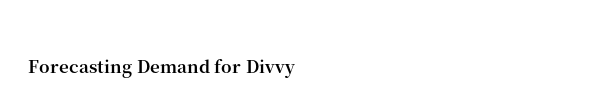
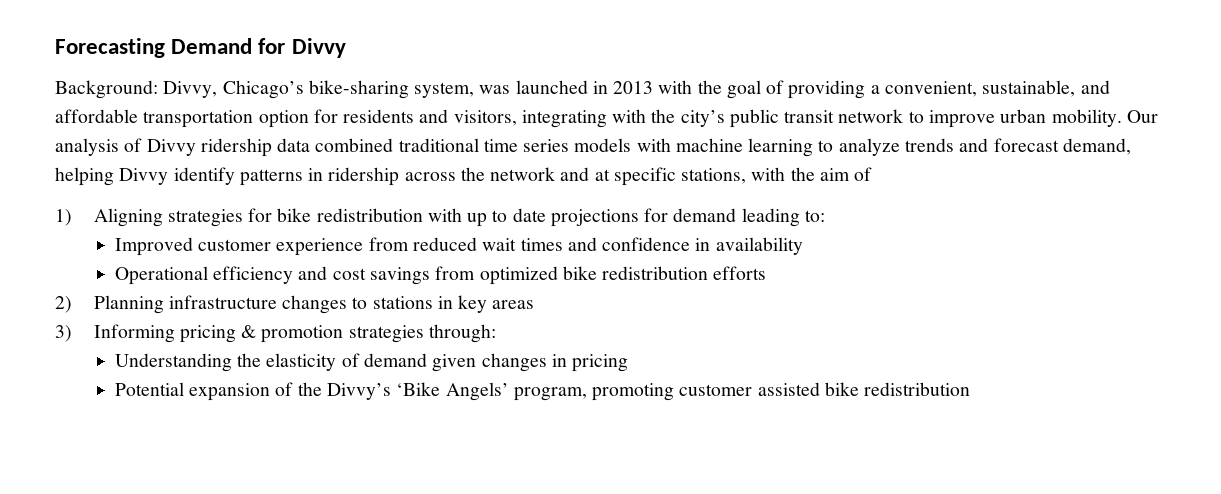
(295, 68) none -> [55,80,1110,99] [55,109,1158,128] [55,138,1131,157] [55,167,873,186] [55,208,825,227] [114,237,803,256] [114,266,767,285] [55,295,535,314] [55,324,496,343] [114,353,629,372] [114,382,971,401] // Background: Divvy, Chicago’s bike-sharing system, was launched in 2013 with the goal of providing a convenient, sustainable, and affordable transportation option for residents and visitors, integrating with the city’s public transit network to improve urban mobility. Our analysis of Divvy ridership data combined traditional time series models with machine learning to analyze trends and forecast demand, helping Divvy identify patterns in ridership across the network and at specific stations, with the aim of // 1) Aligning strategies for bike redistribution with up to date projections for demand leading to: // Improved customer experience from reduced wait times and confidence in availability // Operational efficiency and cost savings from optimized bike redistribution efforts // 2) Planning infrastructure changes to stations in key areas // 3) Informing pricing & promotion strategies through: // Understanding the elasticity of demand given changes in pricing // Potential expansion of the Divvy’s ‘Bike Angels’ program, promoting customer assisted bike redistribution

